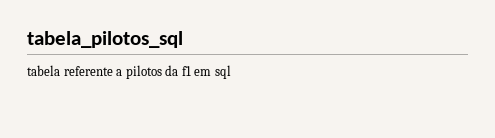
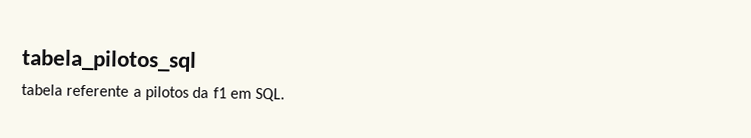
[214,65,231,79] sql -> [255,87,286,102] SQL.

